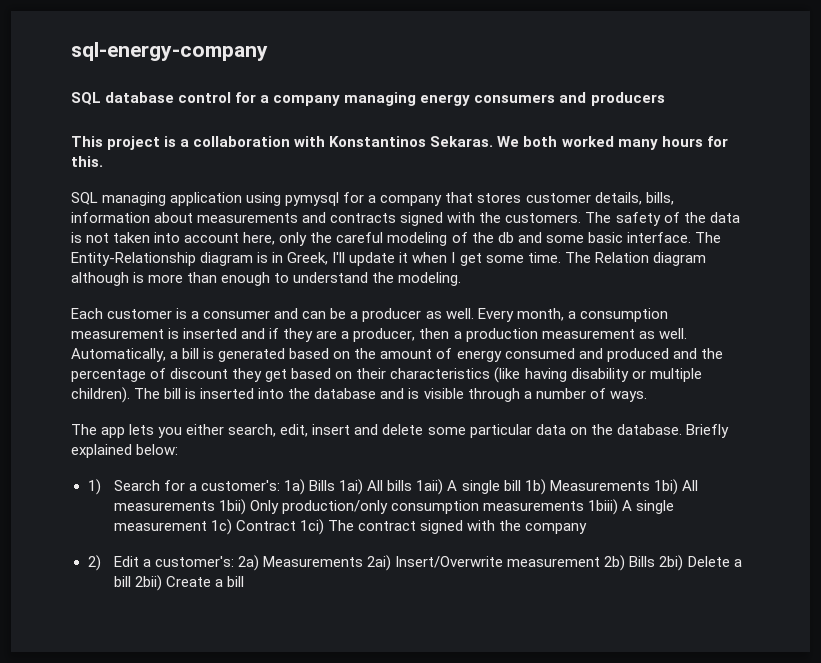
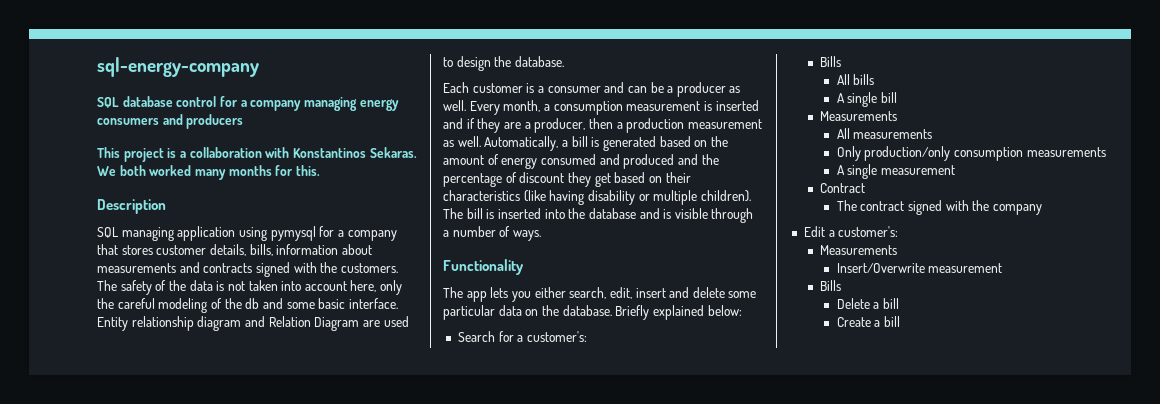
[661,136,703,147] hours -> [228,165,272,176] months
(103, 161) none -> [97,199,166,214] // Description
[694,232,721,243] [71,252,706,266] [71,272,462,286] The Entity-Relationship diagram is in Greek, I'll update it when I get some time. The Relation diagram although is more than enough to understand the modeling. -> [97,316,409,331] [443,56,564,71] Entity relationship diagram and Relation Diagram are used to design the database.
(647, 396) none -> [443,259,524,275] // Functionality
[87,479,101,495] 1) -> (742, 310) none
[284,479,364,495] 1a) Bills 1ai) -> [820,56,842,67] // Bills //
[416,479,444,495] 1aii) -> (875, 79) //
[524,479,678,495] 1b) Measurements 1bi) -> [820,111,898,121] // Measurements //
[219,499,247,515] 1bii) -> (933, 134) //
[588,499,619,515] 1biii) -> (1106, 152) //
[211,519,233,535] 1c) -> (955, 170) //
[300,519,325,535] 1ci) -> (866, 188) //
[87,555,101,571] 2) -> (1042, 209) none
[238,555,392,571] 2a) Measurements 2ai) -> [820,245,898,255] // Measurements //
[604,555,684,571] 2b) Bills 2bi) -> [820,280,842,291] // Bills //
[135,575,163,591] 2bii) -> (899, 303) //

